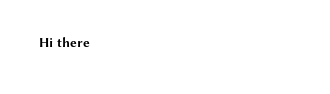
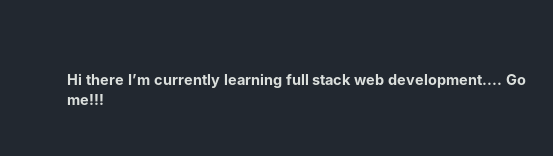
(90, 42) none -> [127,73,527,88] [67,94,104,105] I’m currently learning full stack web development.... Go me!!!

